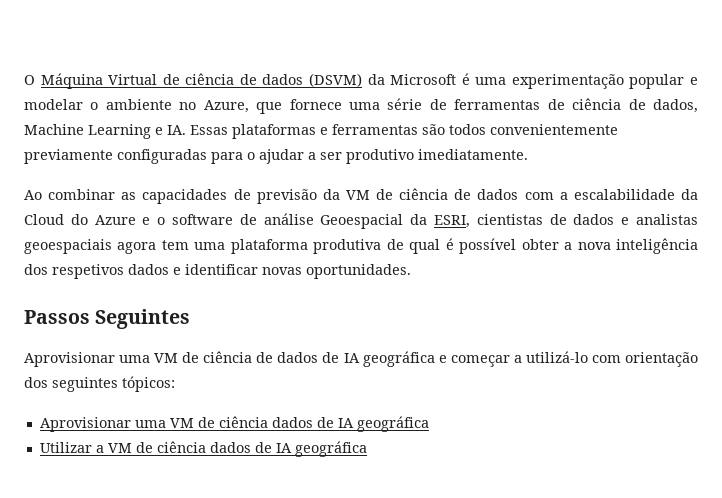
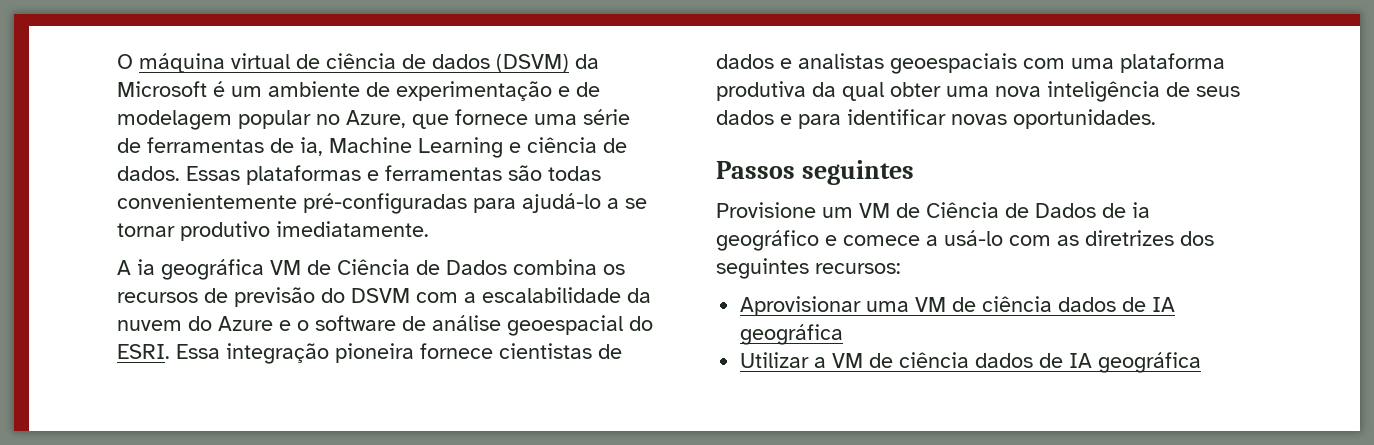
[40,73,158,89] Máquina Virtual -> [139,53,290,73] máquina virtual
[475,74,698,89] [24,99,172,110] uma experimentação popular e modelar o ambiente -> [231,81,600,101] [117,110,311,130] um ambiente de experimentação e de modelagem popular
[572,98,699,113] [24,124,186,139] ciência de dados, Machine Learning e IA. -> [300,137,627,158] [117,166,180,181] ia, Machine Learning e ciência de dados.
[449,124,618,135] [24,149,528,164] [24,188,519,204] todos convenientemente previamente configuradas para o ajudar a ser produtivo imediatamente. // Ao combinar as capacidades de previsão da VM de ciência de dados -> [548,166,601,181] [117,193,647,214] [117,221,429,241] [117,259,625,280] [117,287,410,307] todas convenientemente pré-configuradas para ajudá-lo a se tornar produtivo imediatamente. // A ia geográfica VM de Ciência de Dados combina os recursos de previsão do DSVM
[24,214,64,225] Cloud -> [117,320,182,331] nuvem
[320,214,471,229] Geoespacial da ESRI, -> [507,315,653,336] [117,343,493,364] geoespacial do ESRI. Essa integração pioneira fornece
[117,240,189,254] agora tem -> [1023,58,1065,69] com
[386,238,698,254] [24,264,181,279] de qual é possível obter a nova inteligência dos respetivos dados e -> [812,81,1240,102] [716,110,841,129] da qual obter uma nova inteligência de seus dados e para
[95,309,191,329] [24,351,698,367] Seguintes // Aprovisionar uma VM de ciência de dados de IA geográfica e começar a utilizá-lo com orientação -> [801,160,914,185] [716,202,1150,218] [716,230,1174,251] seguintes // Provisione um VM de Ciência de Dados de ia geográfico e comece a usá-lo com as diretrizes
[122,376,175,392] tópicos: -> [815,263,901,274] recursos:

